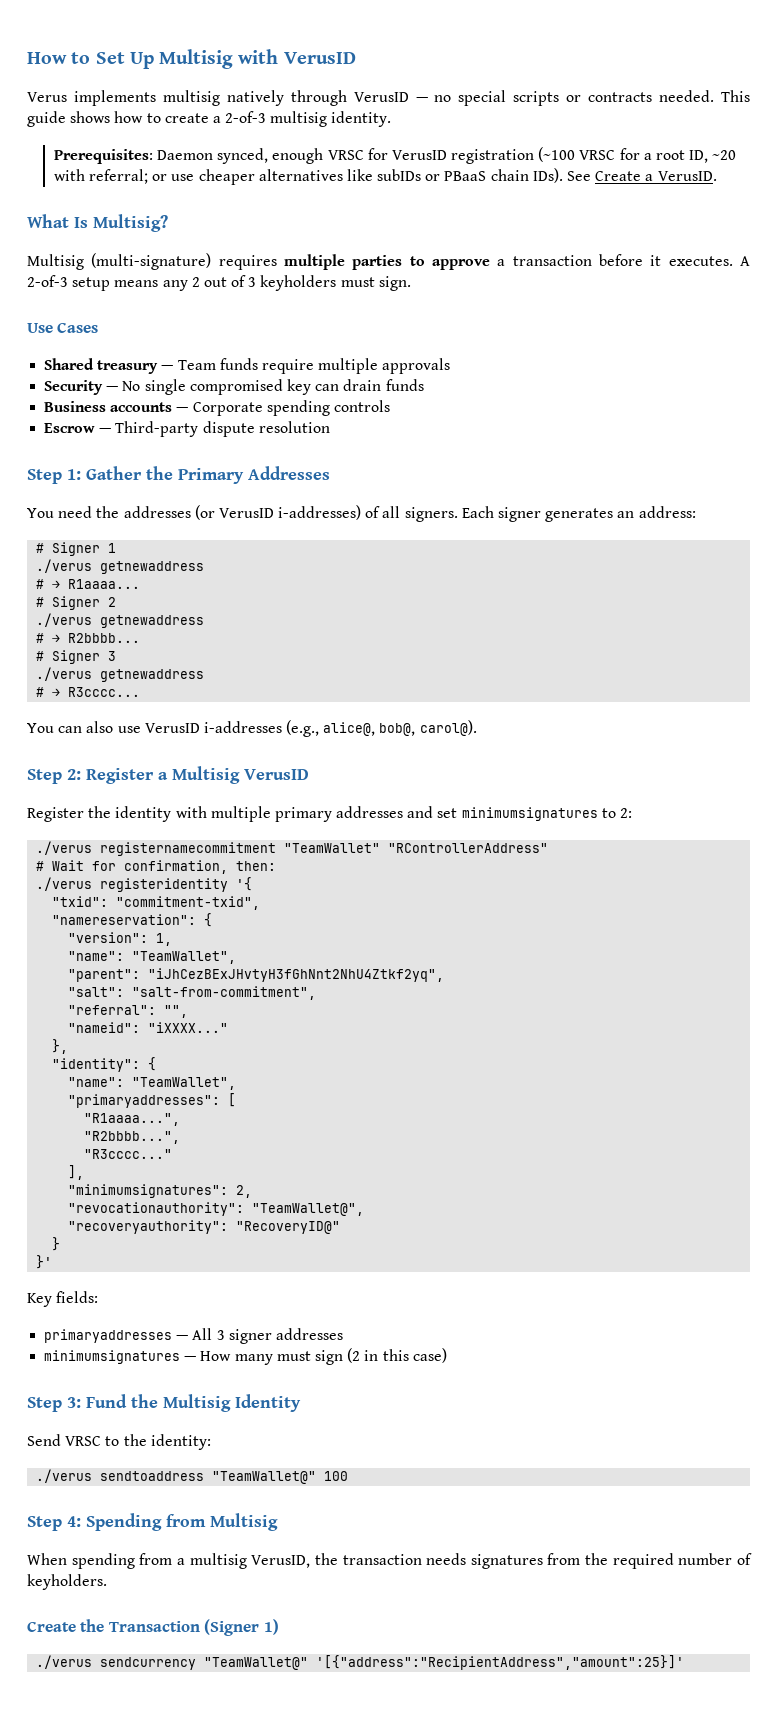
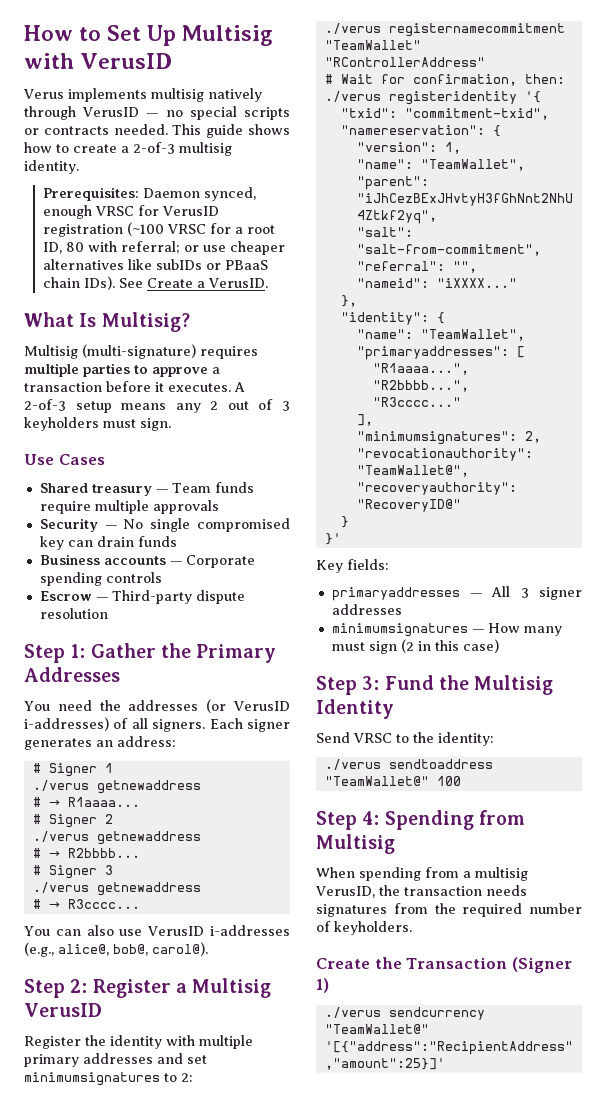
[712,150,737,160] ~20 -> [66,242,85,252] 80

